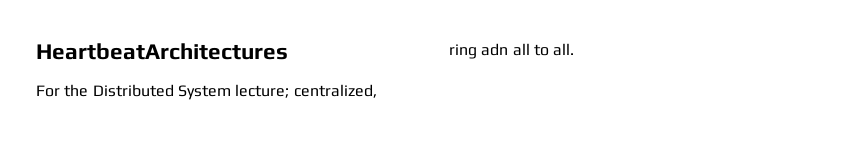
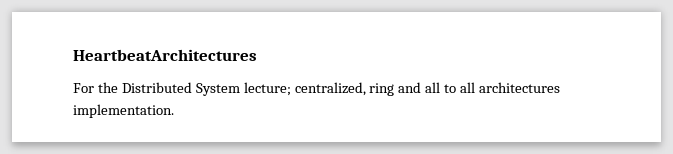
[481,43,509,56] adn -> [398,82,422,93] and
[553,43,575,56] all. -> [460,82,561,93] [73,104,174,118] all architectures implementation.

